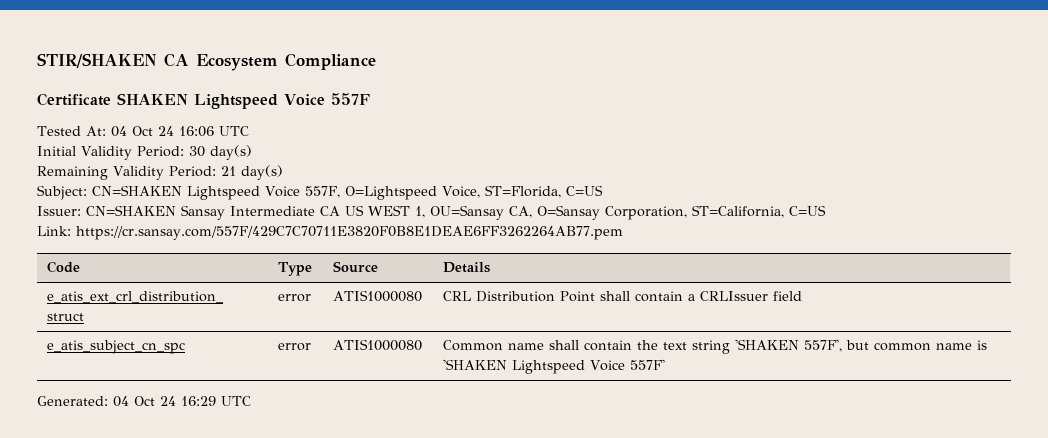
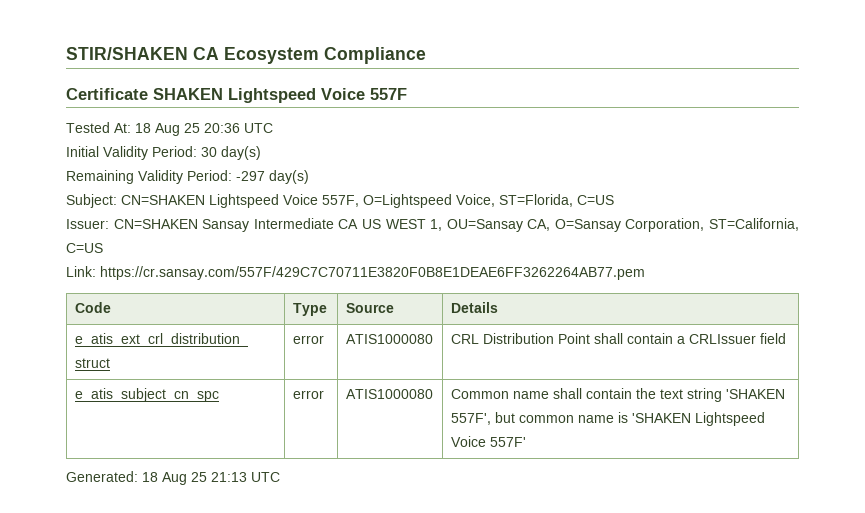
[110,126,214,137] 04 Oct 24 16:06 -> [135,123,240,136] 18 Aug 25 20:36
[220,166,236,176] 21 -> [236,171,265,181] -297
[113,396,216,407] 04 Oct 24 16:29 -> [142,472,247,485] 18 Aug 25 21:13

